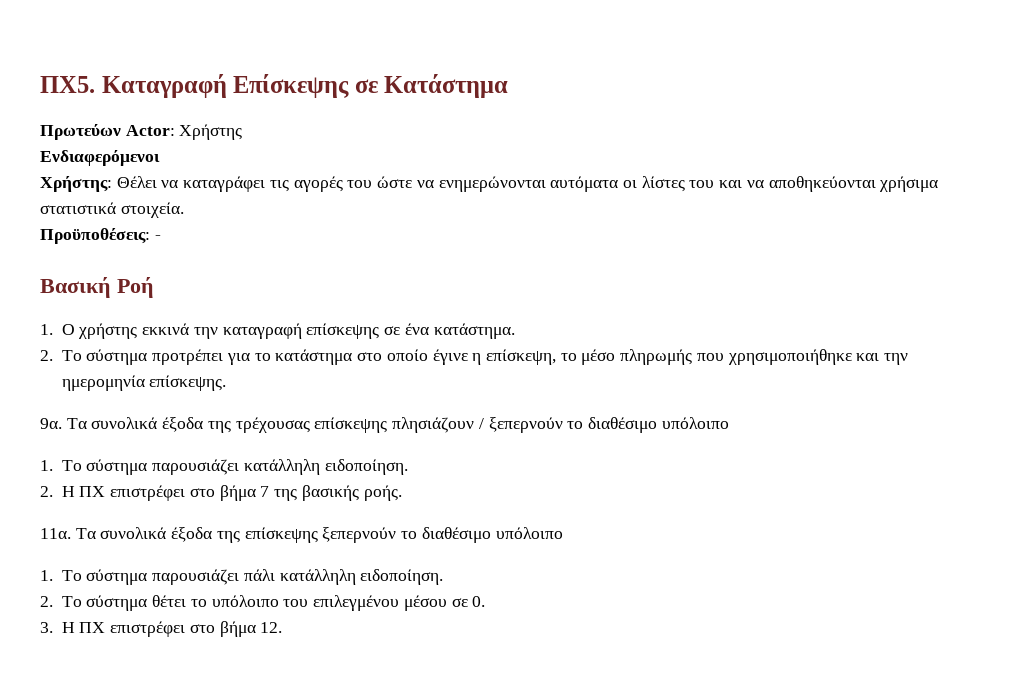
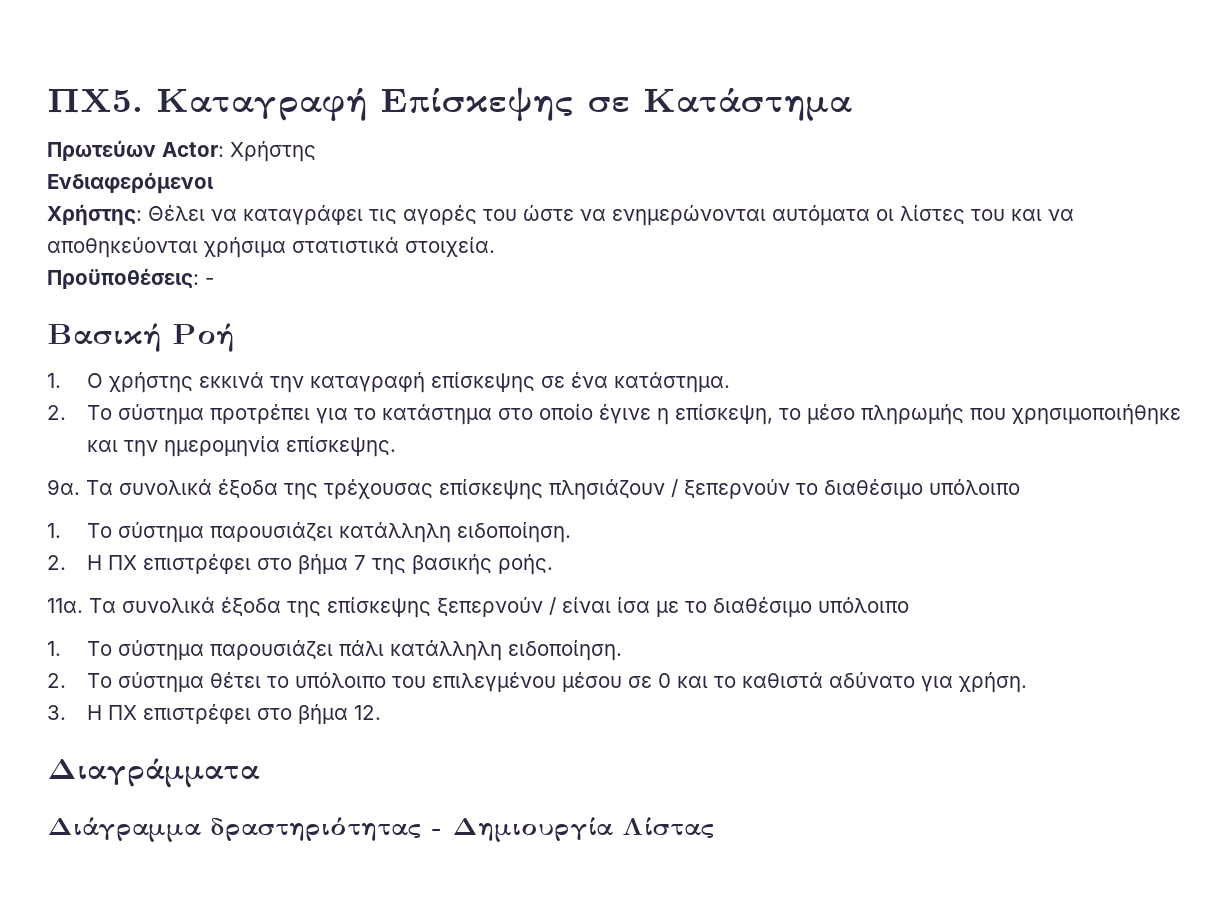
(397, 535) none -> [549,597,679,618] / είναι ίσα με
[472,596,486,607] 0. -> [657,672,1027,693] 0 και το καθιστά αδύνατο για χρήση.
(283, 627) none -> [47,758,260,788] [47,817,715,842] // Διαγράμματα // Διάγραμμα δραστηριότητας - Δημιουργία Λίστας

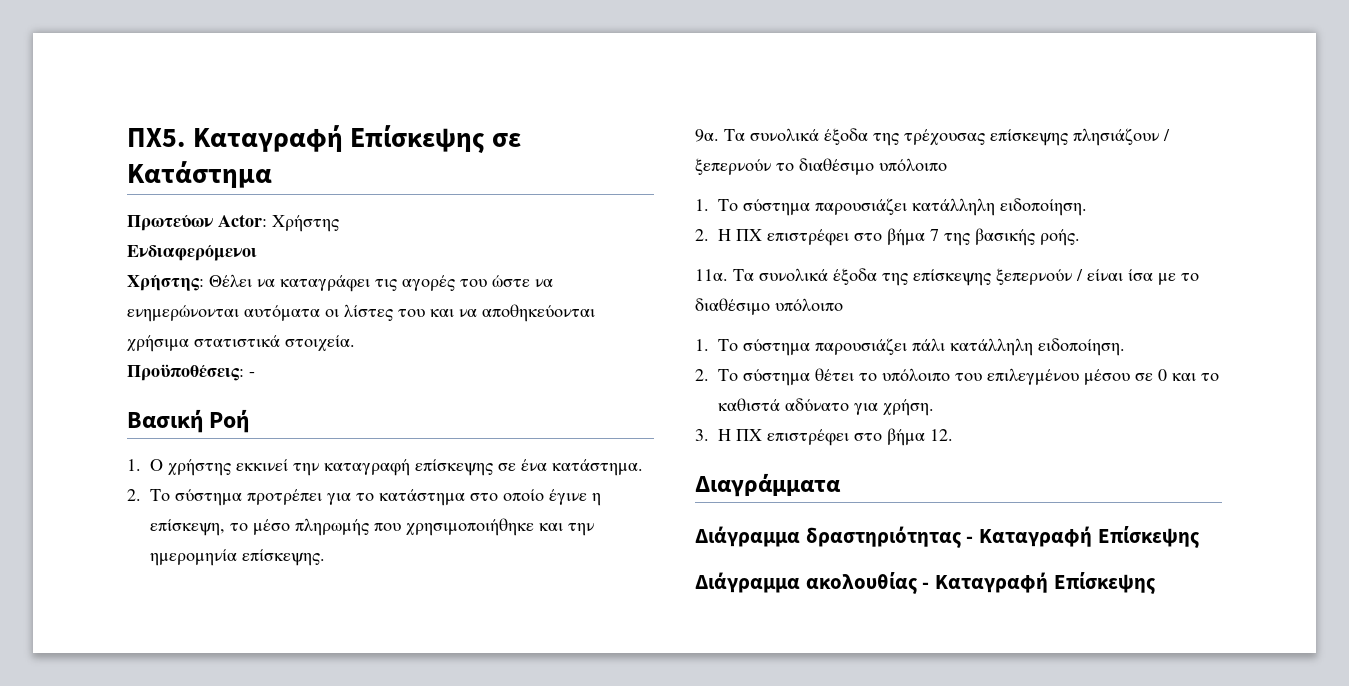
[198,372,264,388] εκκινά -> [236,459,288,471] εκκινεί
[452,817,715,842] Δημιουργία Λίστας -> [979,526,1200,548] [695,572,1156,594] Καταγραφή Επίσκεψης // Διάγραμμα ακολουθίας - Καταγραφή Επίσκεψης

